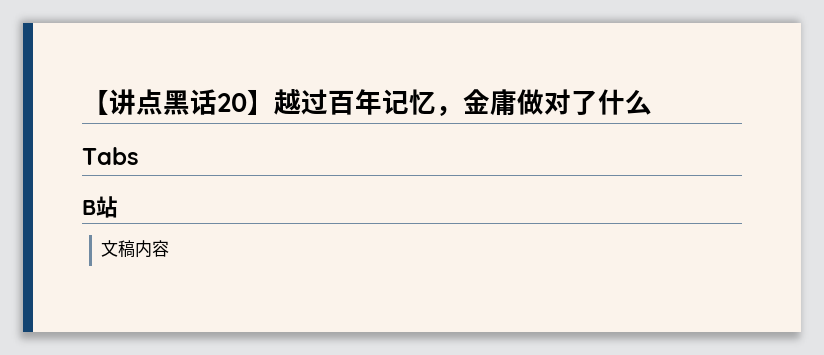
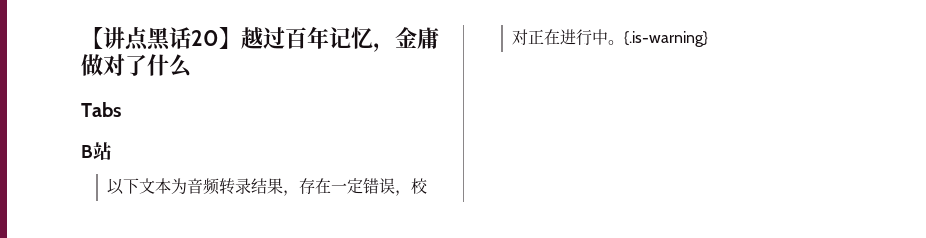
[101,240,170,258] 文稿内容 -> [106,178,428,196] [511,29,708,47] 以下文本为音频转录结果，存在一定错误，校对正在进行中。{.is-warning}

